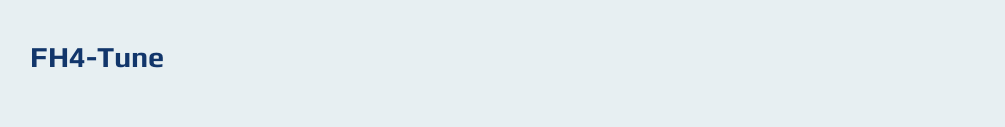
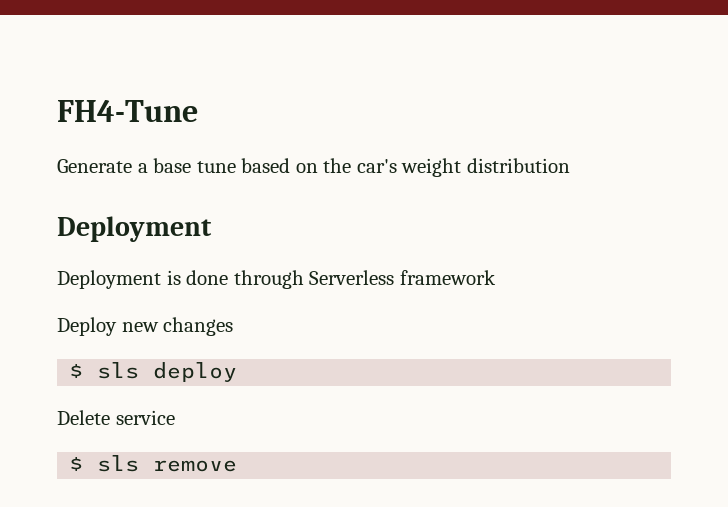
(164, 58) none -> [57,158,570,177] [57,216,212,242] [57,270,496,289] [57,317,234,336] [69,362,238,382] [57,410,175,425] [69,455,238,472] // Generate a base tune based on the car's weight distribution // Deployment // Deployment is done through Serverless framework // Deploy new changes // $ sls deploy // Delete service // $ sls remove

